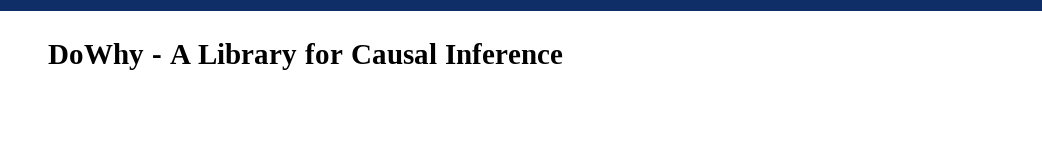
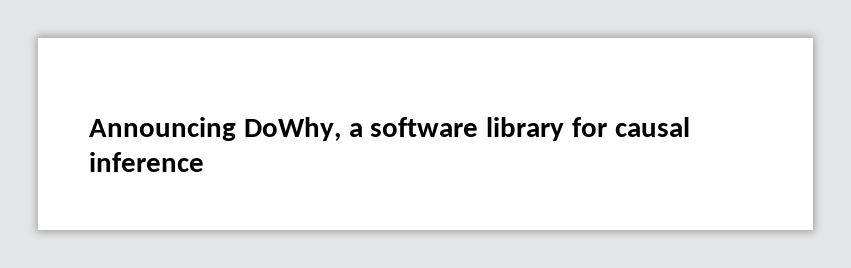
[48,43,563,70] DoWhy - A Library for Causal Inference -> [89,117,690,141] [89,152,204,172] Announcing DoWhy, a software library for causal inference

